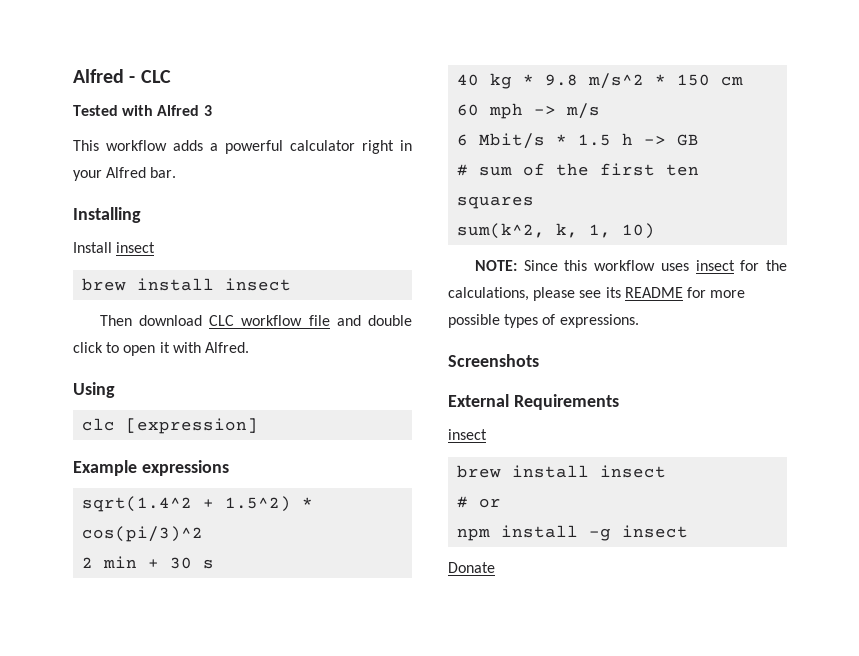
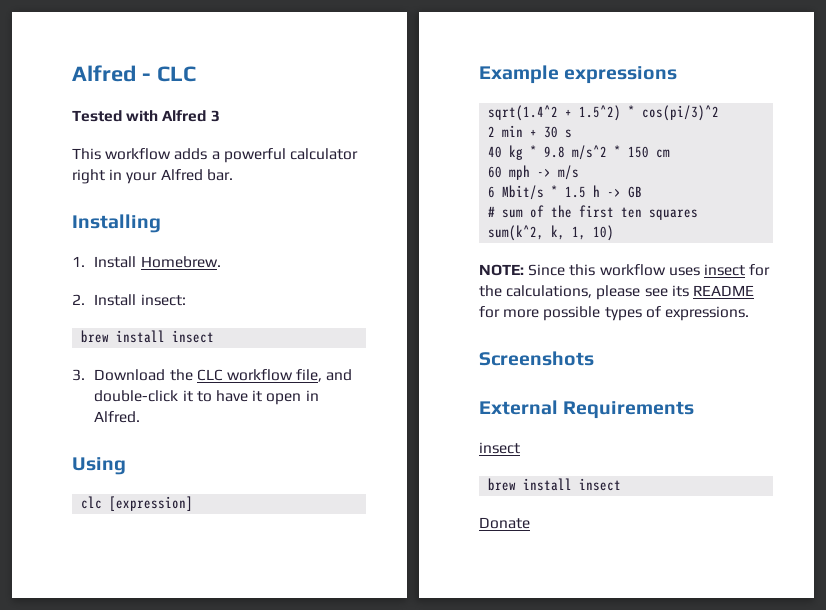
[73,242,156,253] [82,278,292,291] [99,315,412,326] [73,342,201,356] Install insect // brew install insect // Then download CLC workflow file and double click to open it with -> [72,256,221,268] [72,294,186,306] [81,330,215,343] [72,369,353,382] [94,390,319,405] 1. Install Homebrew. // 2. Install insect: // brew install insect // 3. Download the CLC workflow file, and double-click it to have it open in
[457,496,502,508] [457,525,689,541] // # or // npm install -g insect -> (622, 484) none

